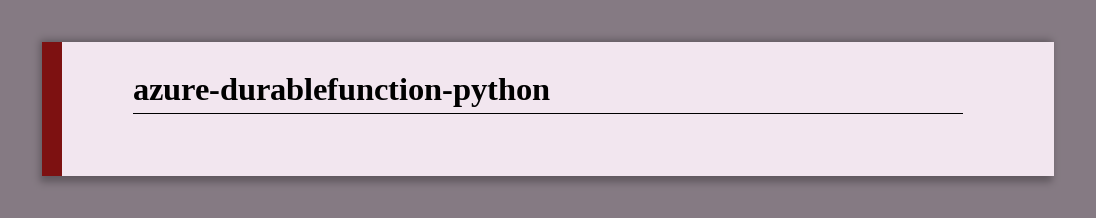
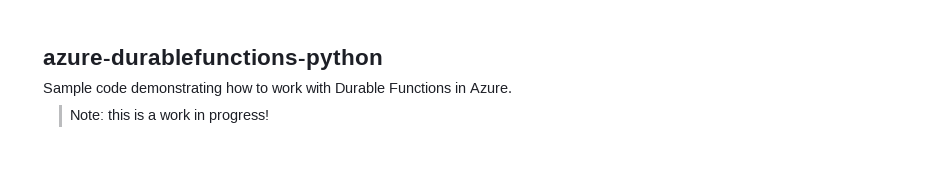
[133,78,550,107] azure-durablefunction-python -> [43,49,383,70] [43,82,512,96] [69,109,269,123] azure-durablefunctions-python // Sample code demonstrating how to work with Durable Functions in Azure. // Note: this is a work in progress!

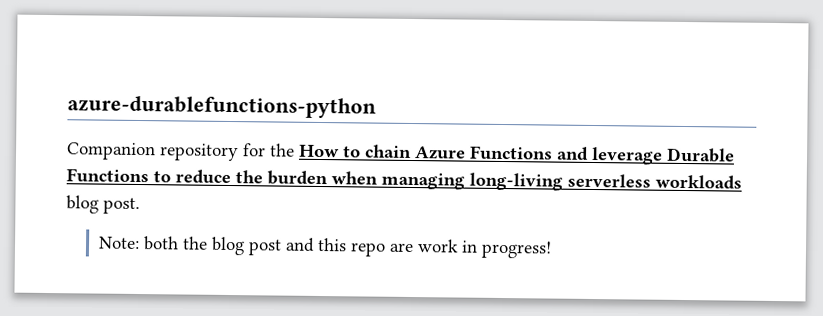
[43,82,512,96] [69,109,157,120] Sample code demonstrating how to work with Durable Functions in Azure. // Note: this is a -> [66,142,735,165] [66,168,742,191] [66,195,140,215] [98,236,415,257] Companion repository for the How to chain Azure Functions and leverage Durable Functions to reduce the burden when managing long-living serverless workloads blog post. // Note: both the blog post and this repo are

